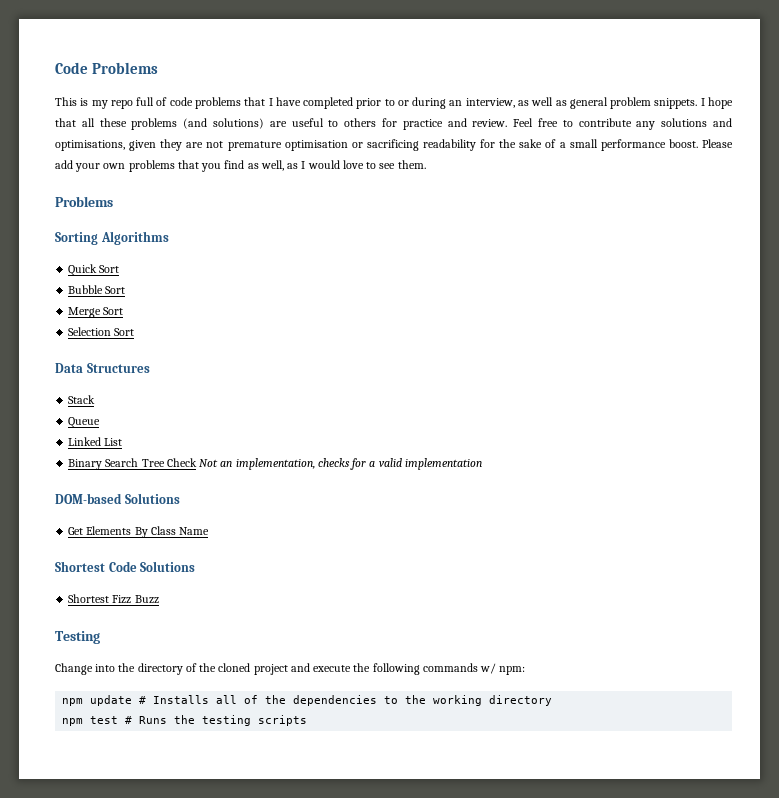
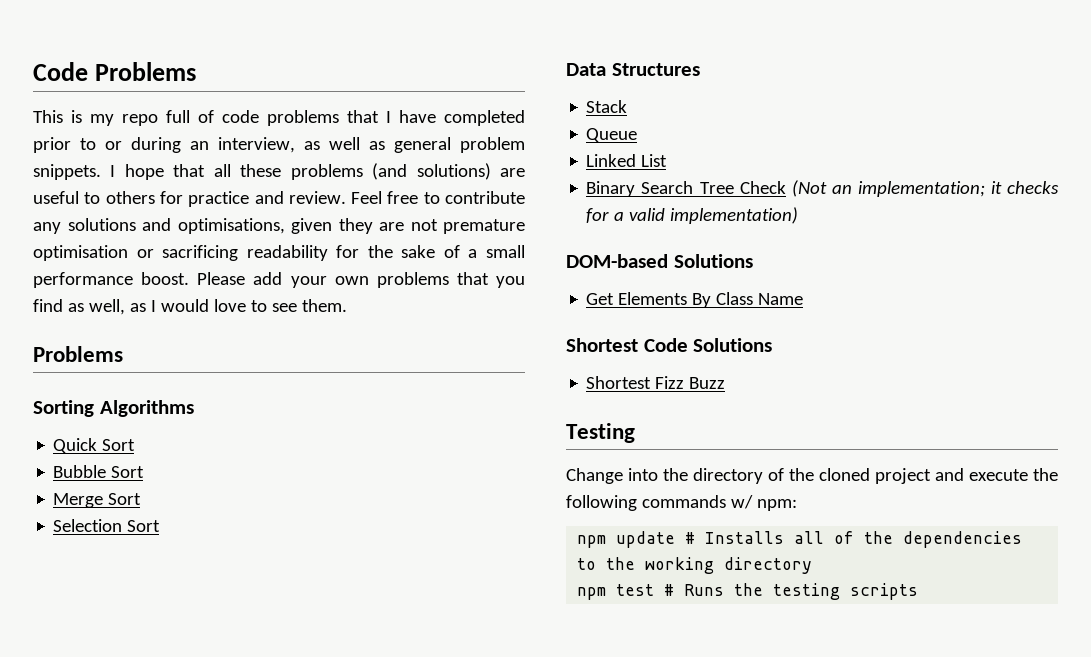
[199,458,315,470] Not an implementation, -> [791,180,1002,197] (Not an implementation; it
[404,458,482,470] implementation -> [670,207,799,224] implementation)

